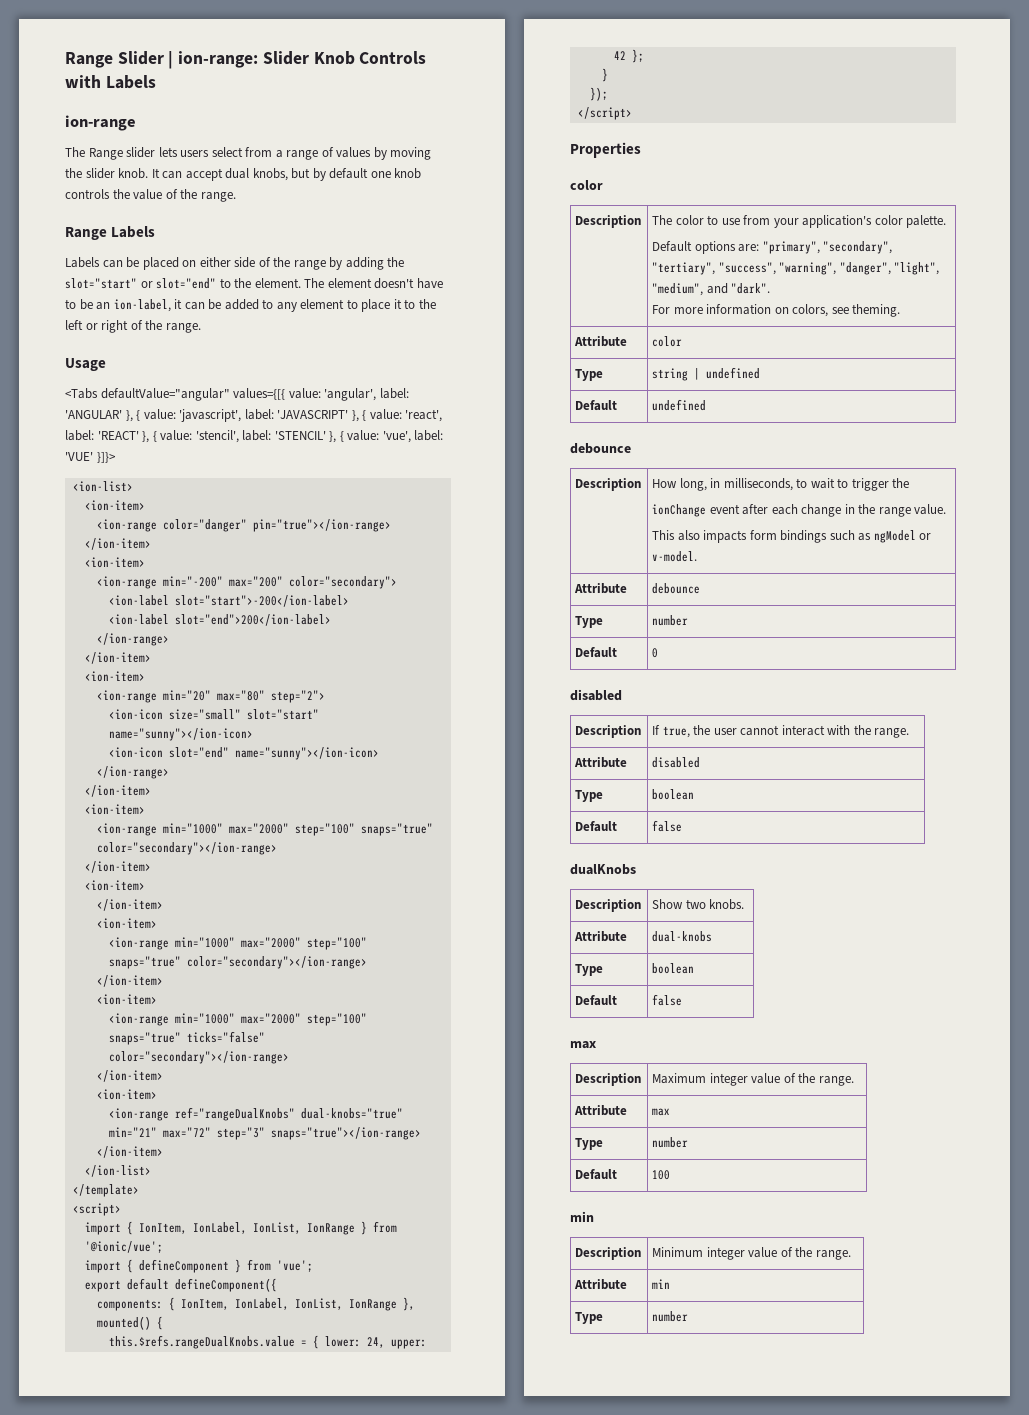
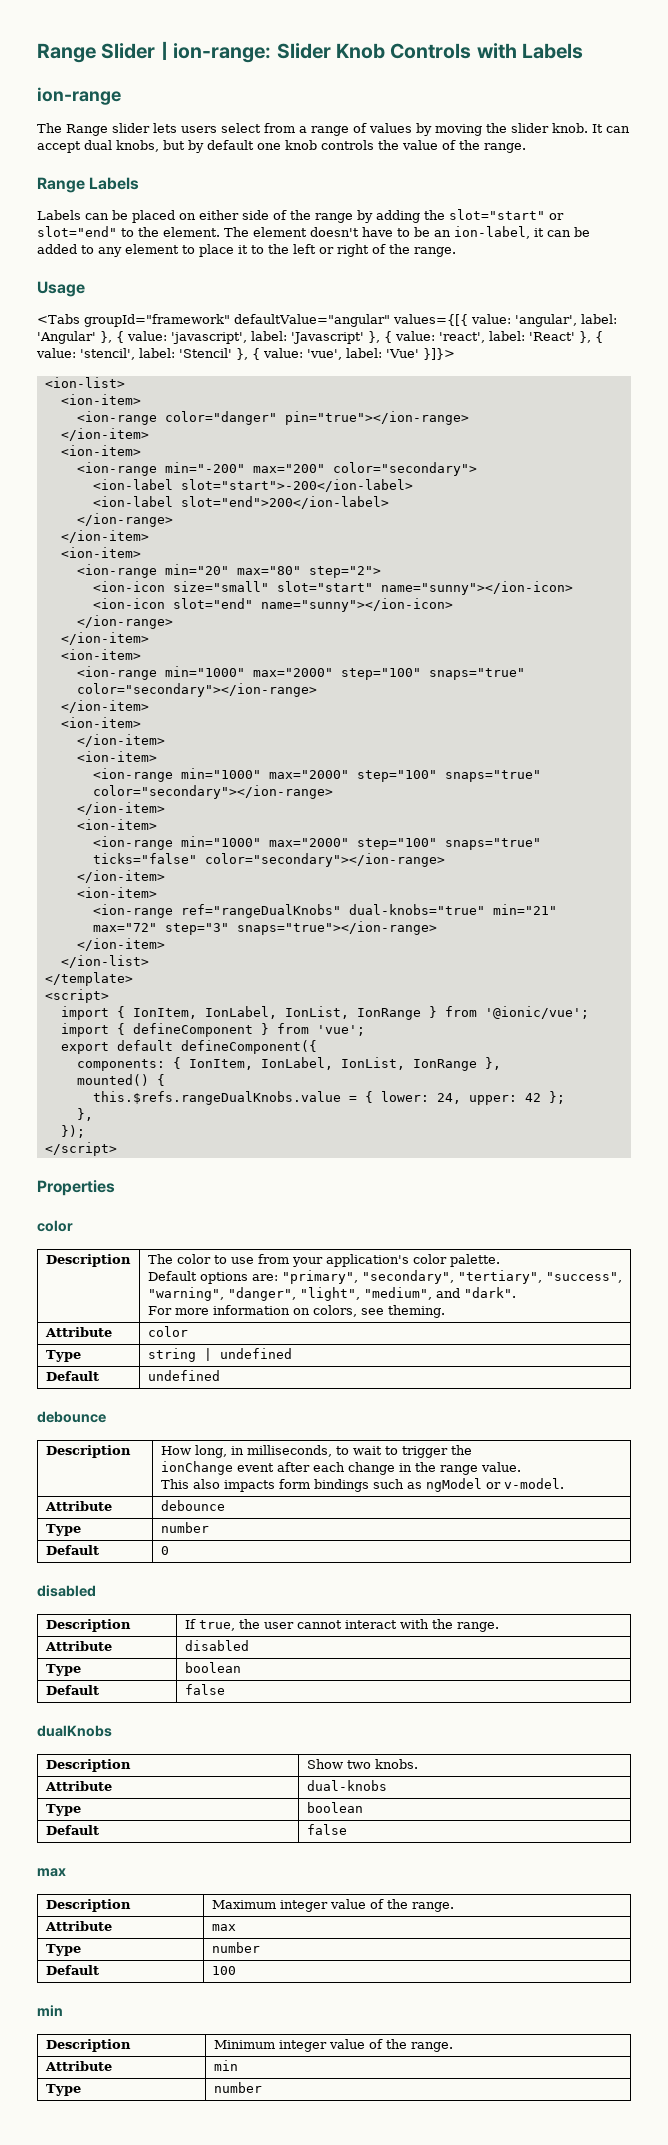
(98, 393) none -> [84,314,230,327] groupId="framework"
[65,410,122,419] 'ANGULAR' -> [37,331,96,344] 'Angular'
[277,410,349,419] 'JAVASCRIPT' -> [291,332,364,344] 'Javascript'
[97,431,139,440] 'REACT' -> [529,332,575,341] 'React'
[274,431,326,440] 'STENCIL' -> [179,348,232,358] 'Stencil'
[65,452,93,461] 'VUE' -> [386,349,419,358] 'Vue'
[601,68,608,82] } -> [76,1108,93,1121] },

